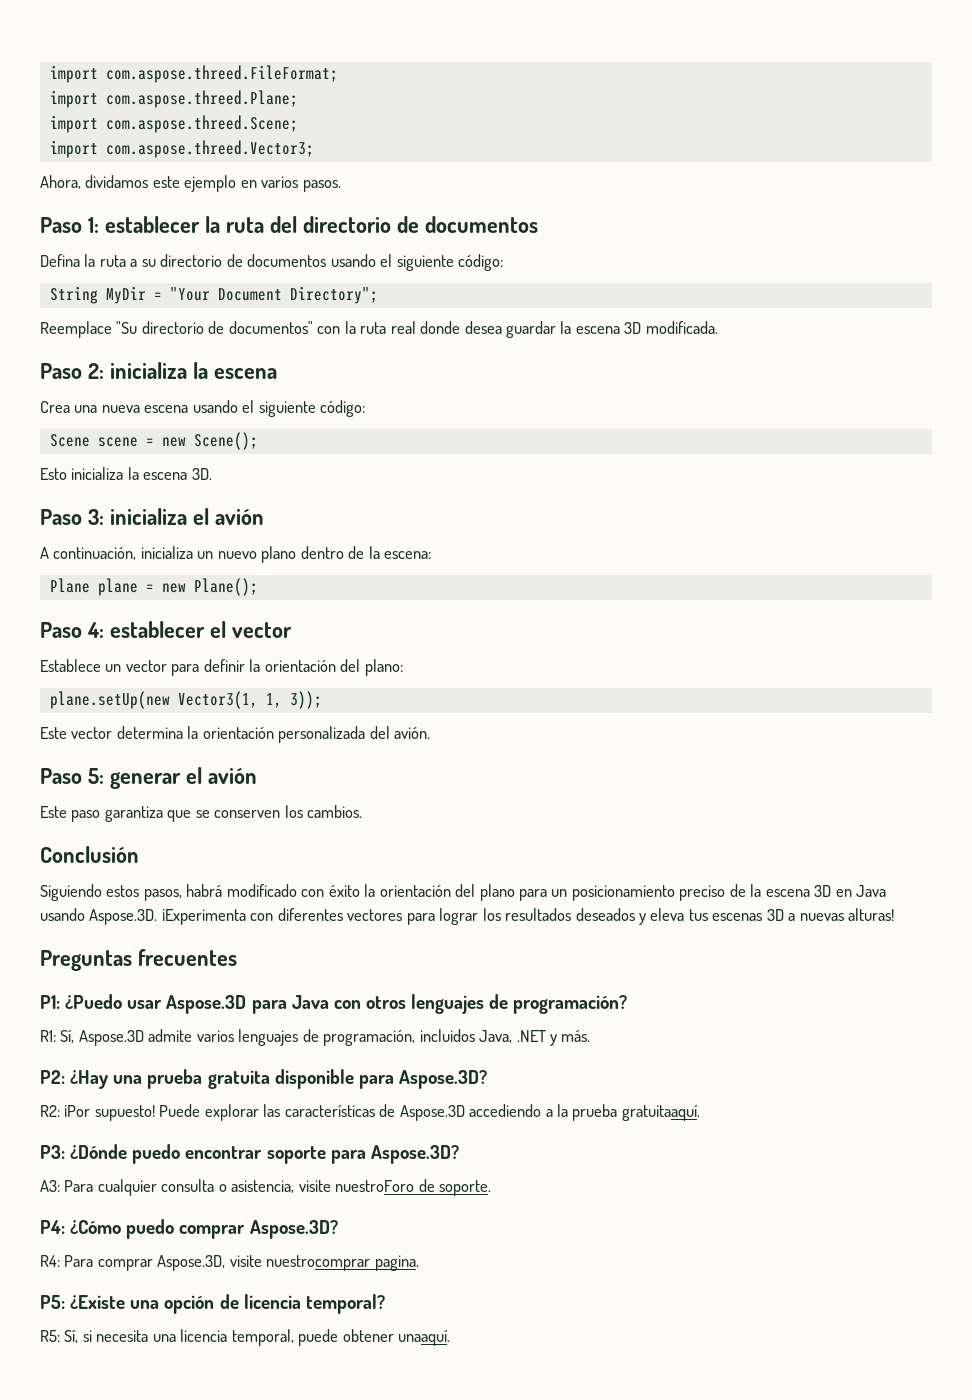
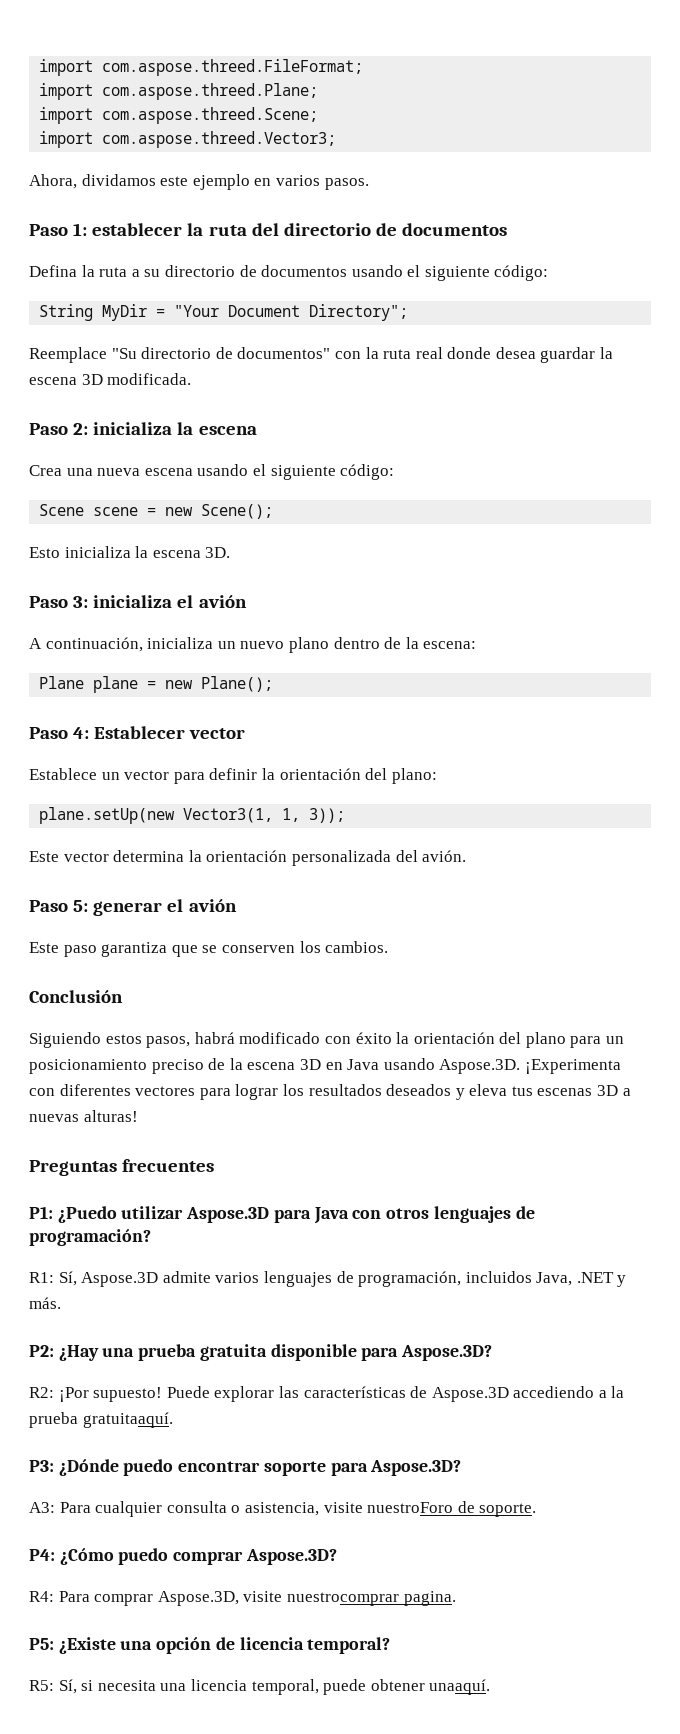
[109,621,226,638] establecer el -> [94,726,186,739] Establecer
[127,1000,163,1009] usar -> [121,1206,184,1219] utilizar

